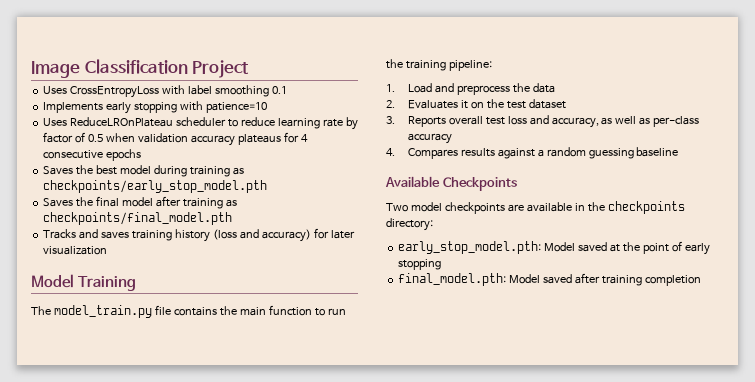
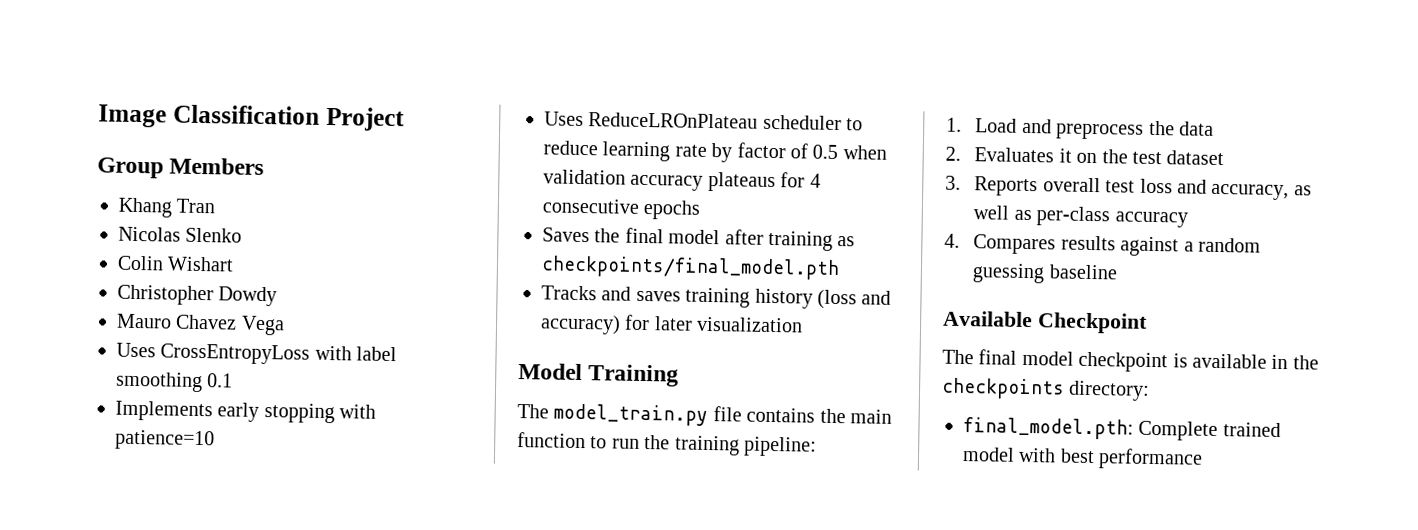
(250, 69) none -> [97,157,265,179] [118,197,216,218] [118,226,243,243] [117,255,235,272] [117,284,278,307] [116,313,285,336] // Group Members // Khang Tran // Nicolas Slenko // Colin Wishart // Christopher Dowdy // Mauro Chavez Vega
[43,165,244,177] [43,180,268,193] // Saves the best model during training as checkpoints/early_stop_model.pth -> (702, 209) none
[442,177,517,191] [386,202,524,214] Checkpoints // Two model checkpoints are -> [1036,312,1148,334] [942,349,1188,373] Checkpoint // The final model checkpoint is
[398,241,710,255] [398,259,442,270] [398,273,701,286] early_stop_model.pth: Model saved at the point of early stopping // final_model.pth: Model saved after training completion -> [963,417,1281,442] [962,447,1204,470] final_model.pth: Complete trained model with best performance

